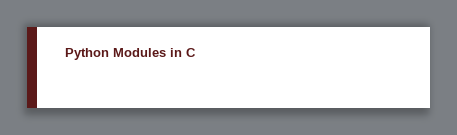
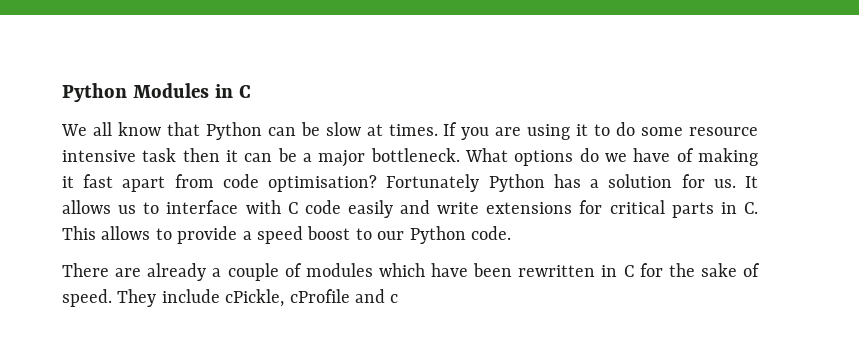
(196, 52) none -> [61,122,759,140] [62,148,759,167] [62,174,759,192] [62,200,758,218] [62,226,511,244] [62,263,760,281] [62,289,399,307] // We all know that Python can be slow at times. If you are using it to do some resource intensive task then it can be a major bottleneck. What options do we have of making it fast apart from code optimisation? Fortunately Python has a solution for us. It allows us to interface with C code easily and write extensions for critical parts in C. This allows to provide a speed boost to our Python code. // There are already a couple of modules which have been rewritten in C for the sake of speed. They include cPickle, cProfile and c

